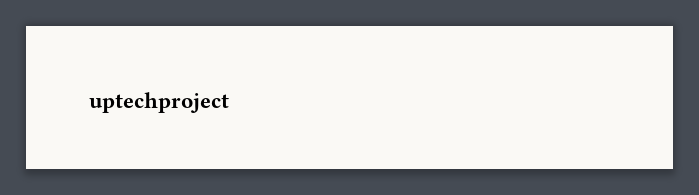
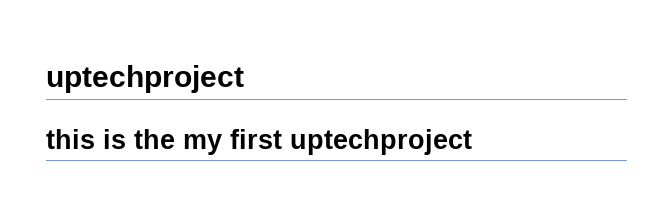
[89,92,229,113] uptechproject -> [46,65,244,93] [46,129,472,155] uptechproject // this is the my first uptechproject

